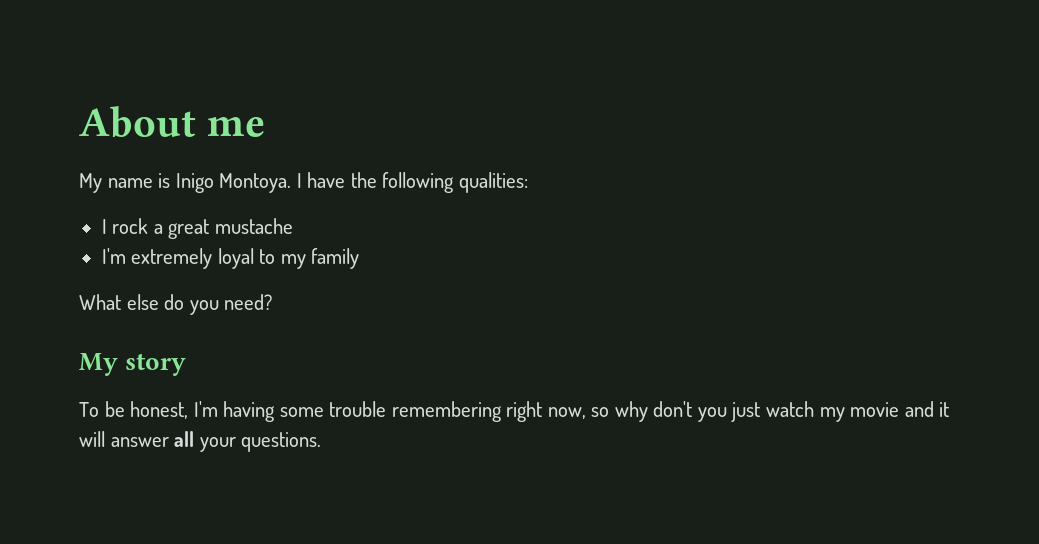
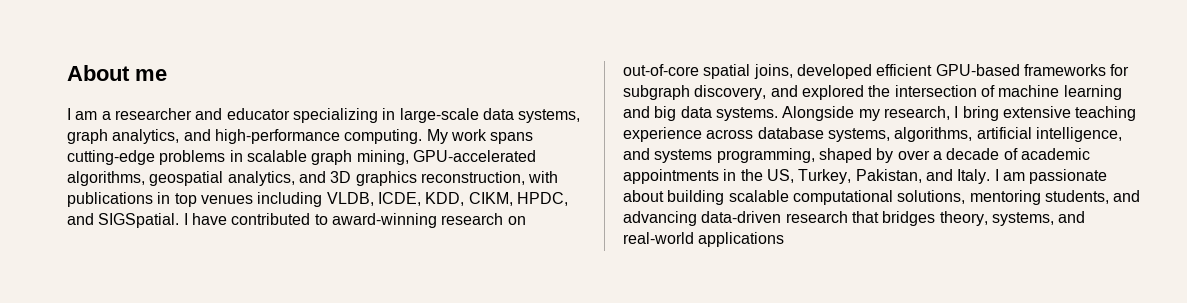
[79,172,528,193] [101,218,293,239] [101,248,360,269] [79,294,273,315] [79,353,187,376] [79,401,950,422] [79,431,322,452] My name is Inigo Montoya. I have the following qualities: // I rock a great mustache // I'm extremely loyal to my family // What else do you need? // My story // To be honest, I'm having some trouble remembering right now, so why don't you just watch my movie and it will answer all your questions. -> [67,108,581,123] [67,129,534,144] [67,150,536,165] [67,171,559,186] [67,192,568,207] [67,213,526,228] [623,64,1130,79] [623,85,1122,100] [623,106,1137,121] [623,127,1122,142] [623,148,1090,163] [623,169,1108,184] [623,190,1141,205] [623,211,1086,226] [623,232,785,247] I am a researcher and educator specializing in large-scale data systems, graph analytics, and high-performance computing. My work spans cutting-edge problems in scalable graph mining, GPU-accelerated algorithms, geospatial analytics, and 3D graphics reconstruction, with publications in top venues including VLDB, ICDE, KDD, CIKM, HPDC, and SIGSpatial. I have contributed to award-winning research on out-of-core spatial joins, developed efficient GPU-based frameworks for subgraph discovery, and explored the intersection of machine learning and big data systems. Alongside my research, I bring extensive teaching experience across database systems, algorithms, artificial intelligence, and systems programming, shaped by over a decade of academic appointments in the US, Turkey, Pakistan, and Italy. I am passionate about building scalable computational solutions, mentoring students, and advancing data-driven research that bridges theory, systems, and real-world applications

